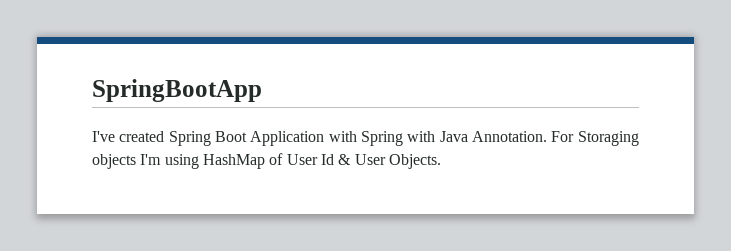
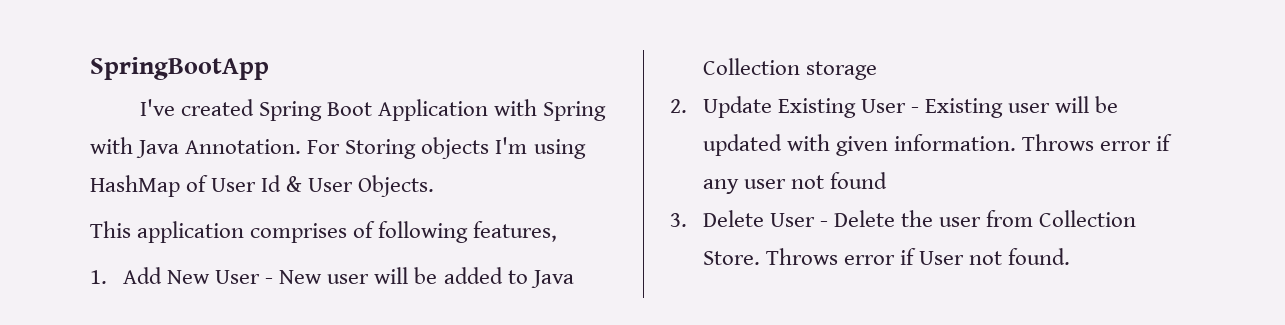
[577,131,639,146] Storaging -> [345,139,417,159] Storing
(441, 161) none -> [90,221,558,243] [90,267,574,288] [702,58,878,80] [670,96,1119,118] [702,134,1173,156] [702,172,888,194] [670,210,1137,227] [702,248,1071,265] // This application comprises of following features, // 1. Add New User - New user will be added to Java Collection storage // 2. Update Existing User - Existing user will be updated with given information. Throws error if any user not found // 3. Delete User - Delete the user from Collection Store. Throws error if User not found.

